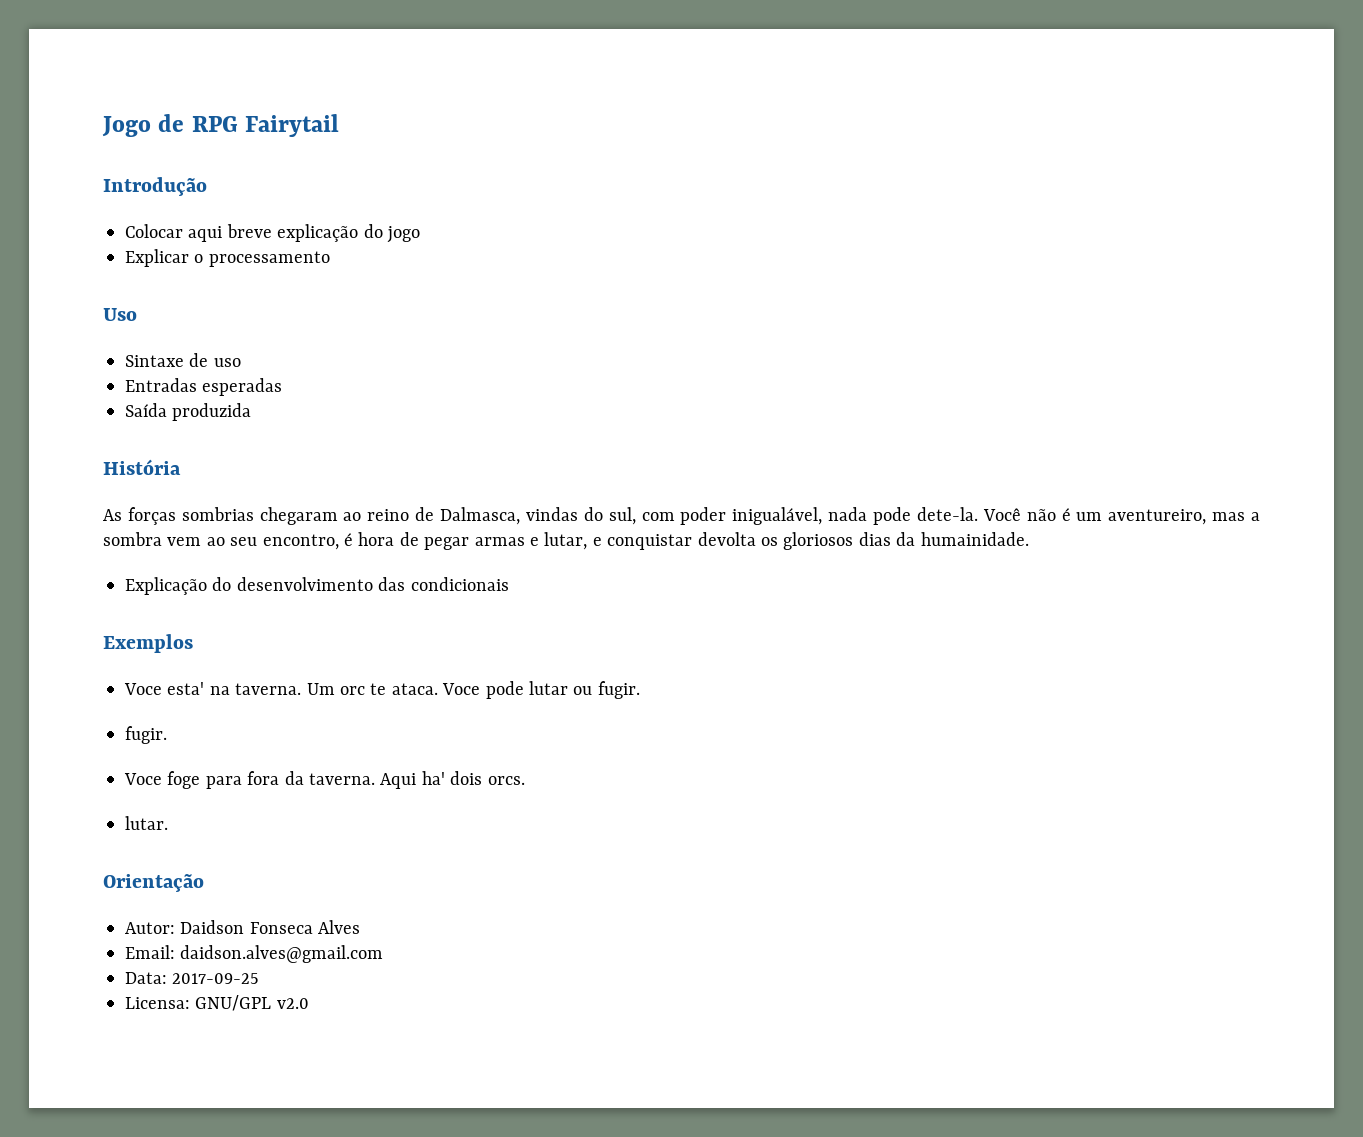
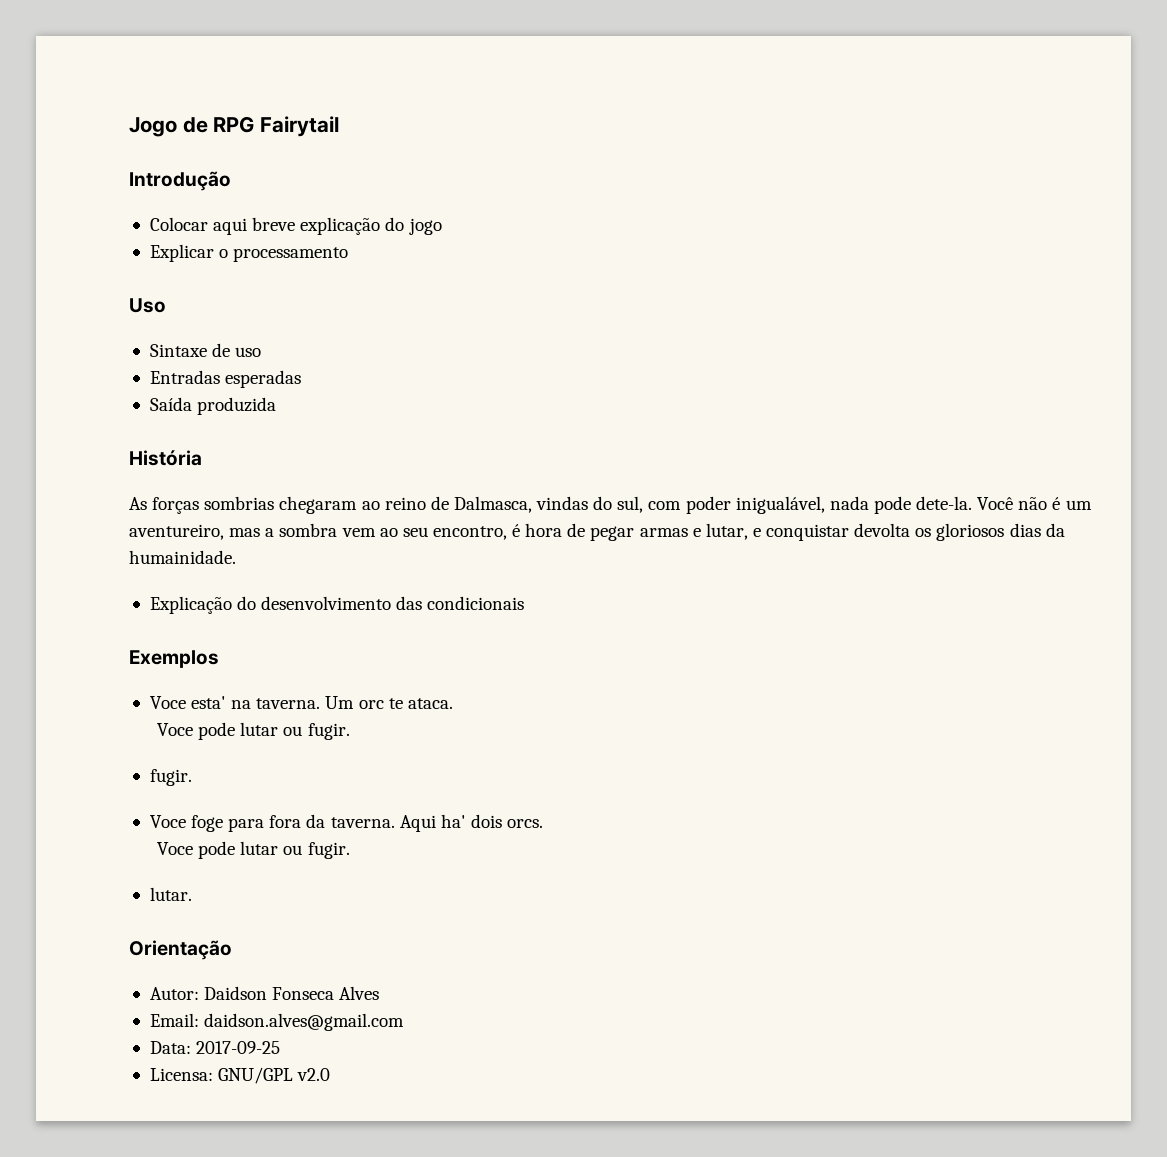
(438, 689) none -> (453, 703) //
(525, 780) none -> [157,841,350,859] // Voce pode lutar ou fugir.

